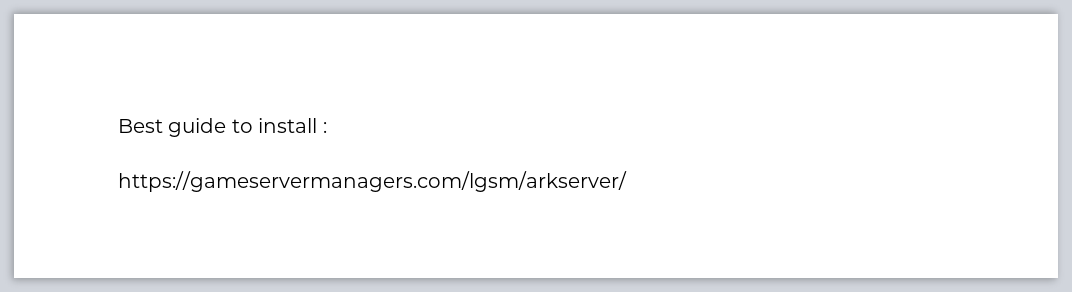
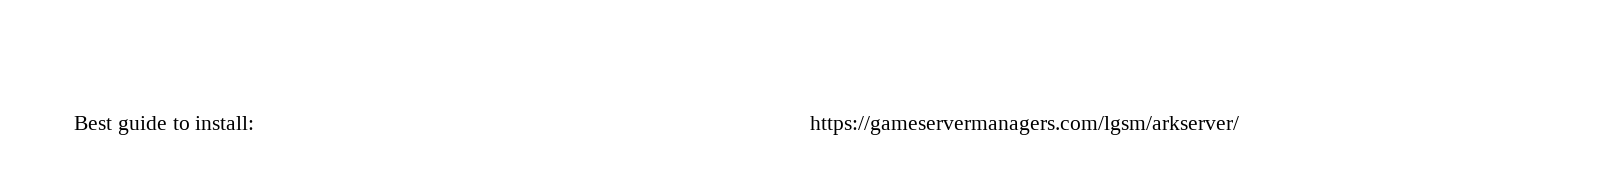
[258,118,327,133] install : -> [195,116,255,130] install:

